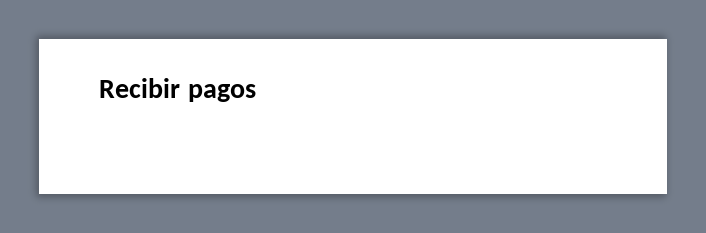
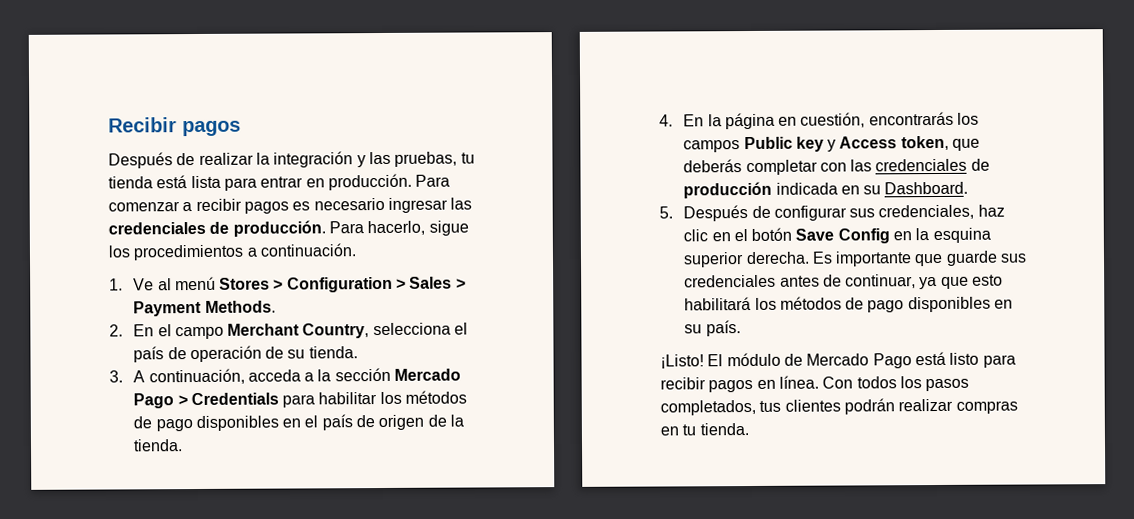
(256, 93) none -> [108,151,475,169] [108,173,451,191] [108,197,473,214] [108,220,469,237] [108,243,356,261] [109,276,466,293] [133,300,276,317] [109,322,469,340] [133,345,358,363] [109,367,462,385] [133,390,468,409] [133,414,465,432] [133,439,184,452] [659,111,980,130] [683,135,981,153] [683,158,990,176] [683,181,969,199] [659,204,1005,222] [683,227,991,244] [683,250,1028,268] [684,274,1004,290] [684,296,1014,313] [684,320,741,337] [660,351,1016,369] [660,375,970,393] [660,398,1018,416] [660,423,749,436] // Después de realizar la integración y las pruebas, tu tienda está lista para entrar en producción. Para comenzar a recibir pagos es necesario ingresar las credenciales de producción. Para hacerlo, sigue los procedimientos a continuación. // 1. Ve al menú Stores > Configuration > Sales > Payment Methods. // 2. En el campo Merchant Country, selecciona el país de operación de su tienda. // 3. A continuación, acceda a la sección Mercado Pago > Credentials para habilitar los métodos de pago disponibles en el país de origen de la tienda. // 4. En la página en cuestión, encontrarás los campos Public key y Access token, que deberás completar con las credenciales de producción indicada en su Dashboard. // 5. Después de configurar sus credenciales, haz clic en el botón Save Config en la esquina superior derecha. Es importante que guarde sus credenciales antes de continuar, ya que esto habilitará los métodos de pago disponibles en su país. // ¡Listo! El módulo de Mercado Pago está listo para recibir pagos en línea. Con todos los pasos completados, tus clientes podrán realizar compras en tu tienda.

